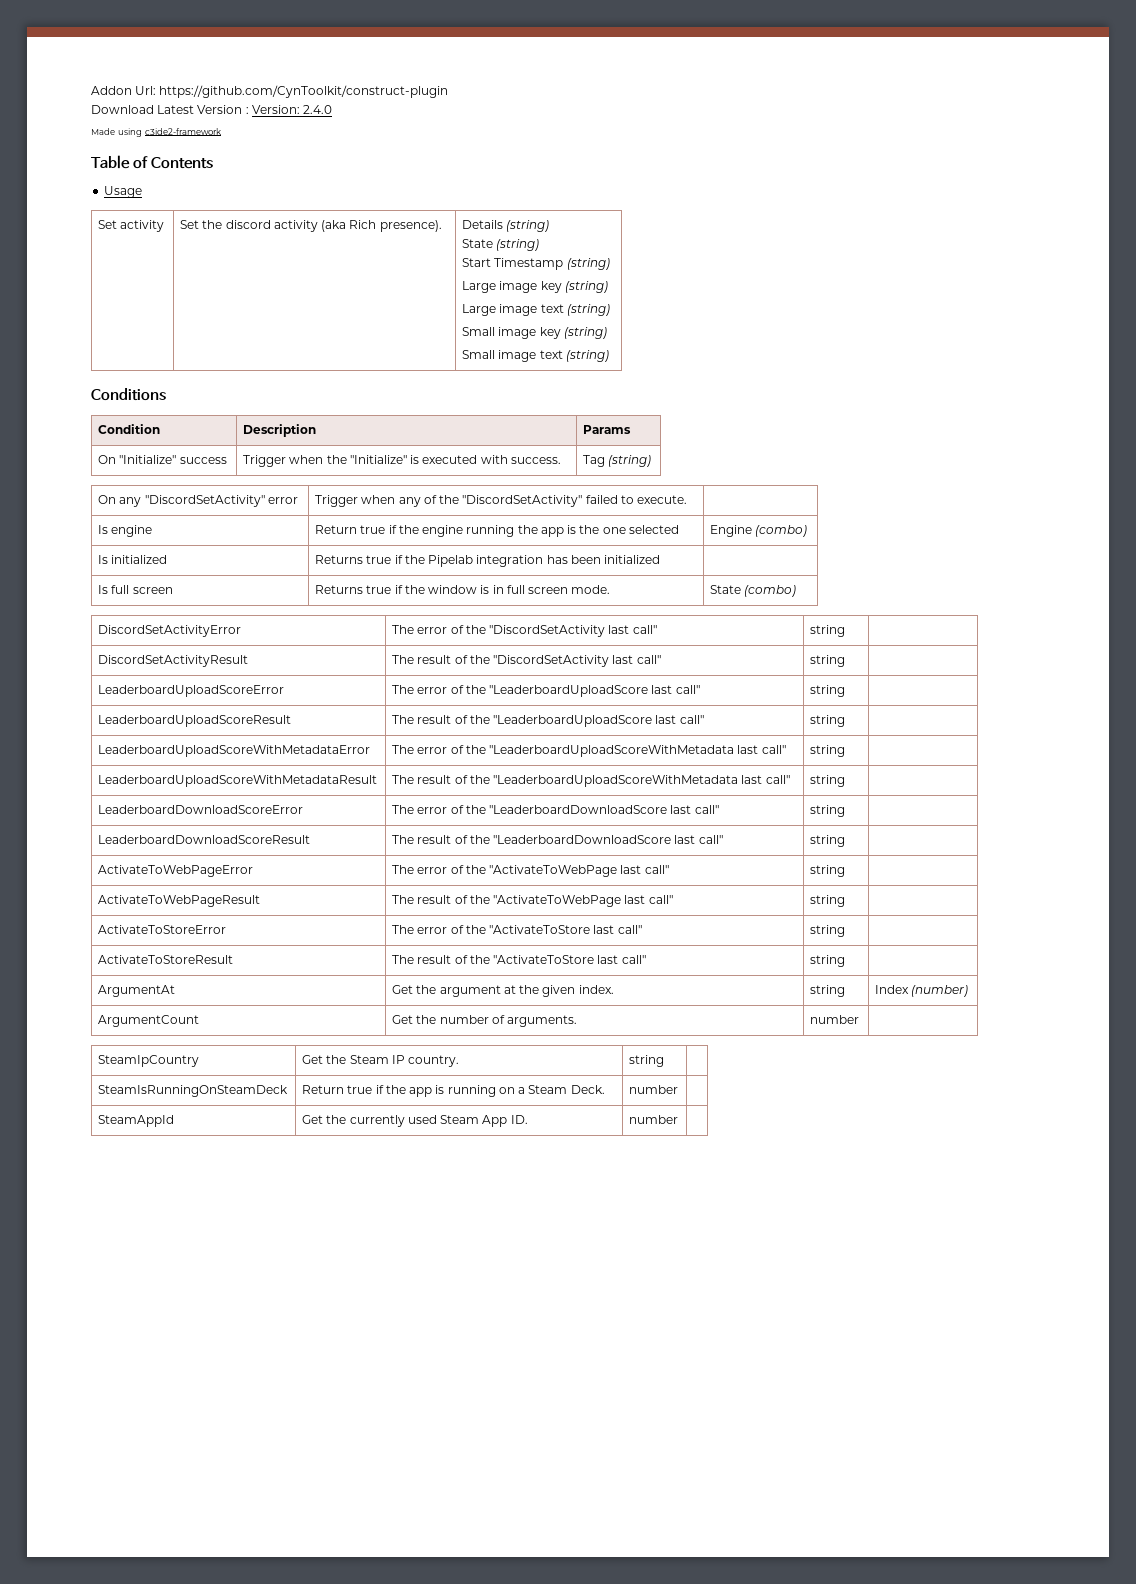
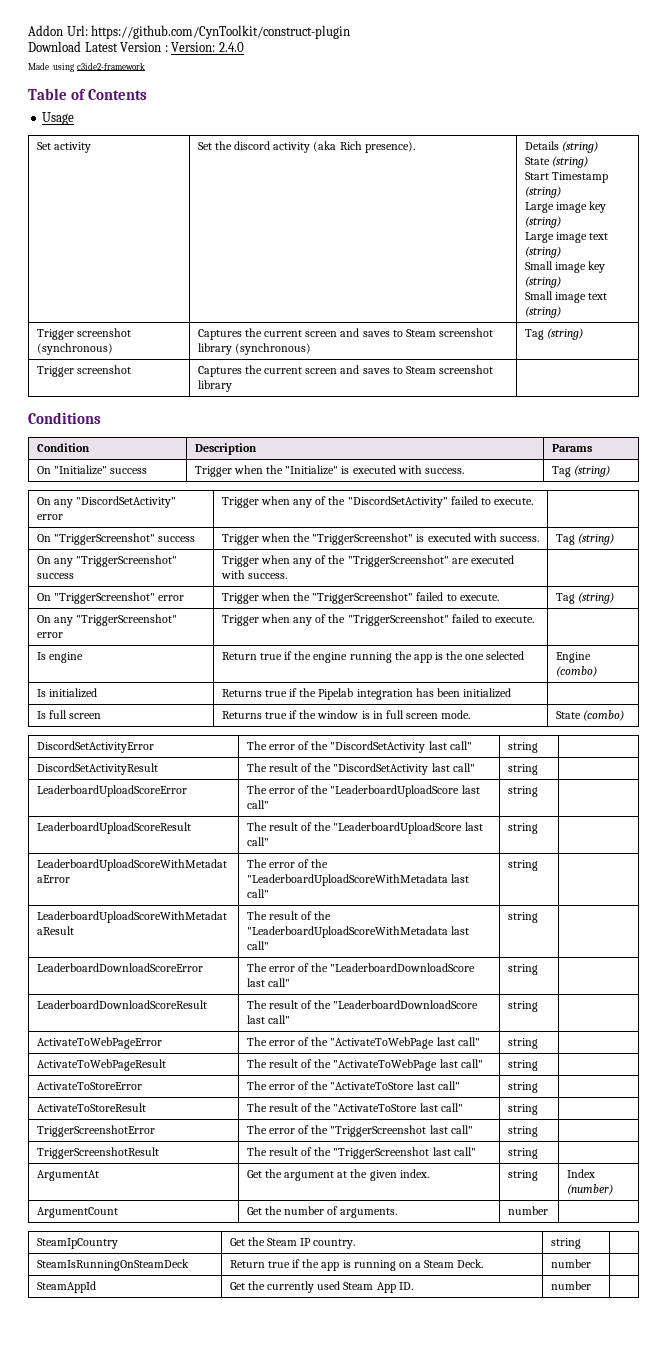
(609, 356) none -> [37,328,132,340] [37,343,114,355] [198,328,493,340] [198,343,312,355] [525,328,584,340] [37,365,132,377] [198,365,493,377] [198,380,233,392] // Trigger screenshot (synchronous) | Captures the current screen and saves to Steam screenshot library (synchronous) | Tag (string) // Trigger screenshot | Captures the current screen and saves to Steam screenshot library |
(688, 499) none -> [37,533,196,545] [222,533,539,545] [556,533,615,545] [37,555,178,567] [37,573,75,579] [222,555,514,567] [221,570,288,579] [37,592,185,604] [222,592,499,604] [556,592,615,604] [37,614,178,626] [37,632,64,638] [222,614,534,626] // On "TriggerScreenshot" success | Trigger when the "TriggerScreenshot" is executed with success. | Tag (string) // On any "TriggerScreenshot" success | Trigger when any of the "TriggerScreenshot" are executed with success. | // On "TriggerScreenshot" error | Trigger when the "TriggerScreenshot" failed to execute. | Tag (string) // On any "TriggerScreenshot" error | Trigger when any of the "TriggerScreenshot" failed to execute. |
(846, 961) none -> [37,1125,156,1137] [247,1125,473,1137] [508,1126,539,1137] [37,1147,160,1159] [247,1147,476,1159] [508,1148,539,1159] // TriggerScreenshotError | The error of the "TriggerScreenshot last call" | string | // TriggerScreenshotResult | The result of the "TriggerScreenshot last call" | string |

